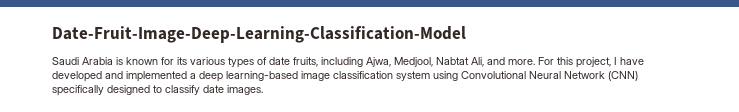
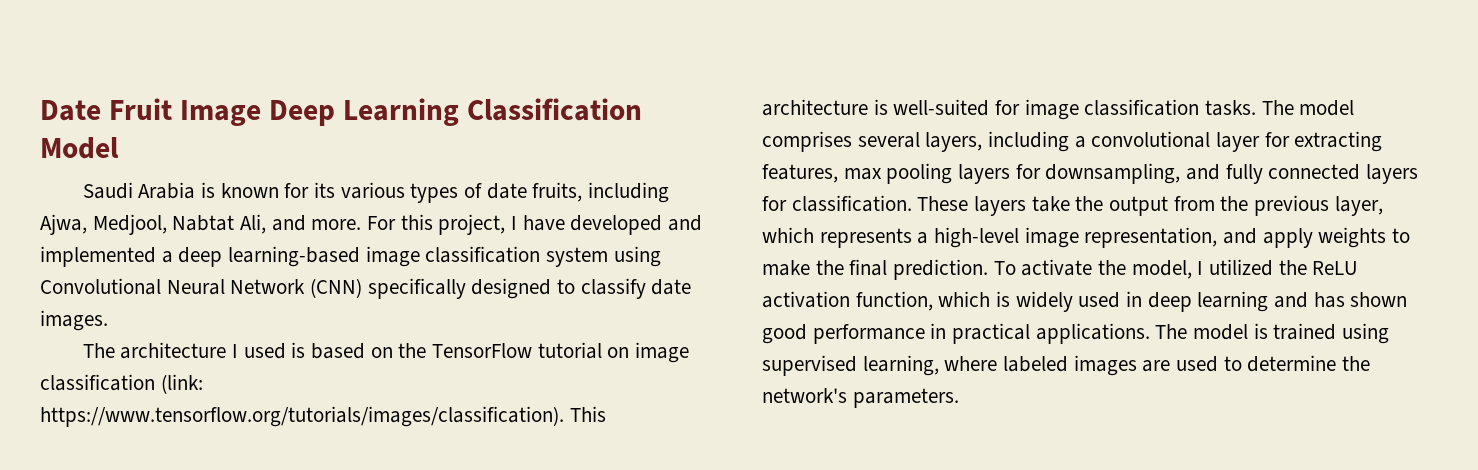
[52,26,466,43] Date-Fruit-Image-Deep-Learning-Classification-Model -> [40,98,642,126] [40,137,119,159] Date Fruit Image Deep Learning Classification Model
(263, 90) none -> [82,342,690,363] [40,374,203,394] [40,406,606,427] [762,99,1355,120] [762,131,1383,152] [762,163,1419,184] [762,195,1383,216] [762,227,1411,248] [762,259,1359,280] [762,291,1408,312] [762,323,1390,344] [762,355,1371,376] [762,388,959,408] // The architecture I used is based on the TensorFlow tutorial on image classification (link: https://www.tensorflow.org/tutorials/images/classification). This architecture is well-suited for image classification tasks. The model comprises several layers, including a convolutional layer for extracting features, max pooling layers for downsampling, and fully connected layers for classification. These layers take the output from the previous layer, which represents a high-level image representation, and apply weights to make the final prediction. To activate the model, I utilized the ReLU activation function, which is widely used in deep learning and has shown good performance in practical applications. The model is trained using supervised learning, where labeled images are used to determine the network's parameters.

